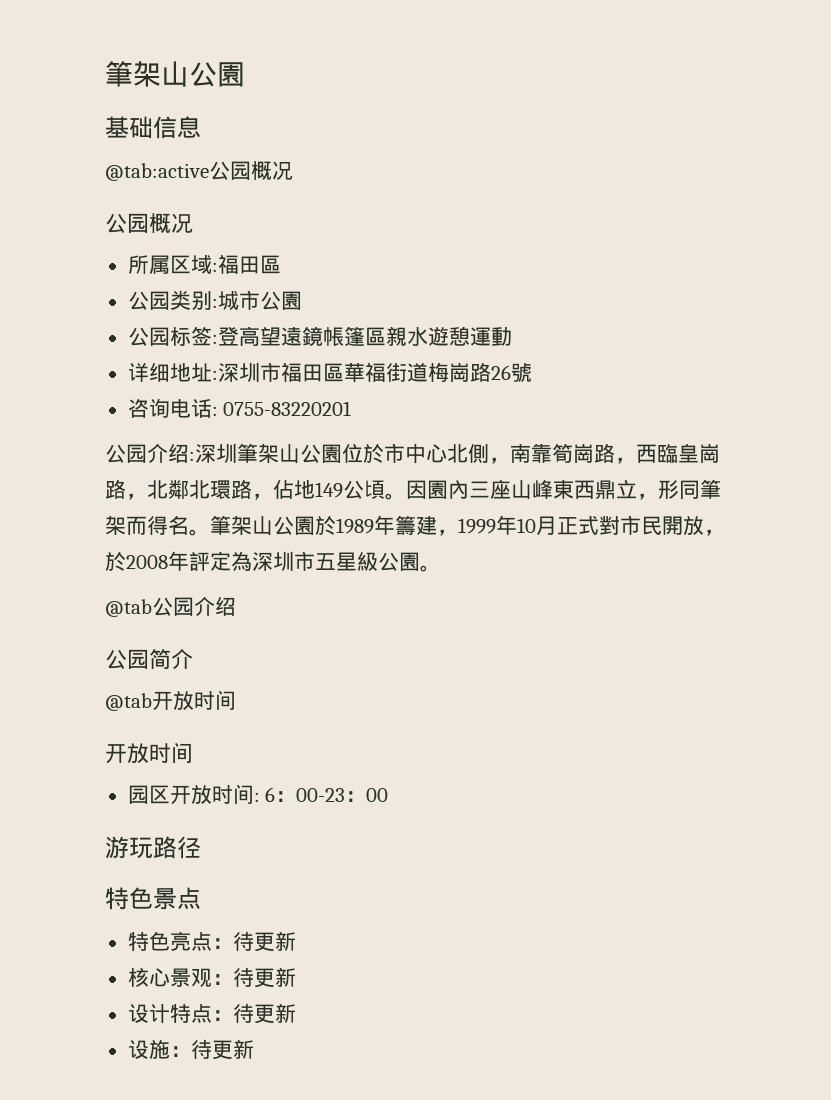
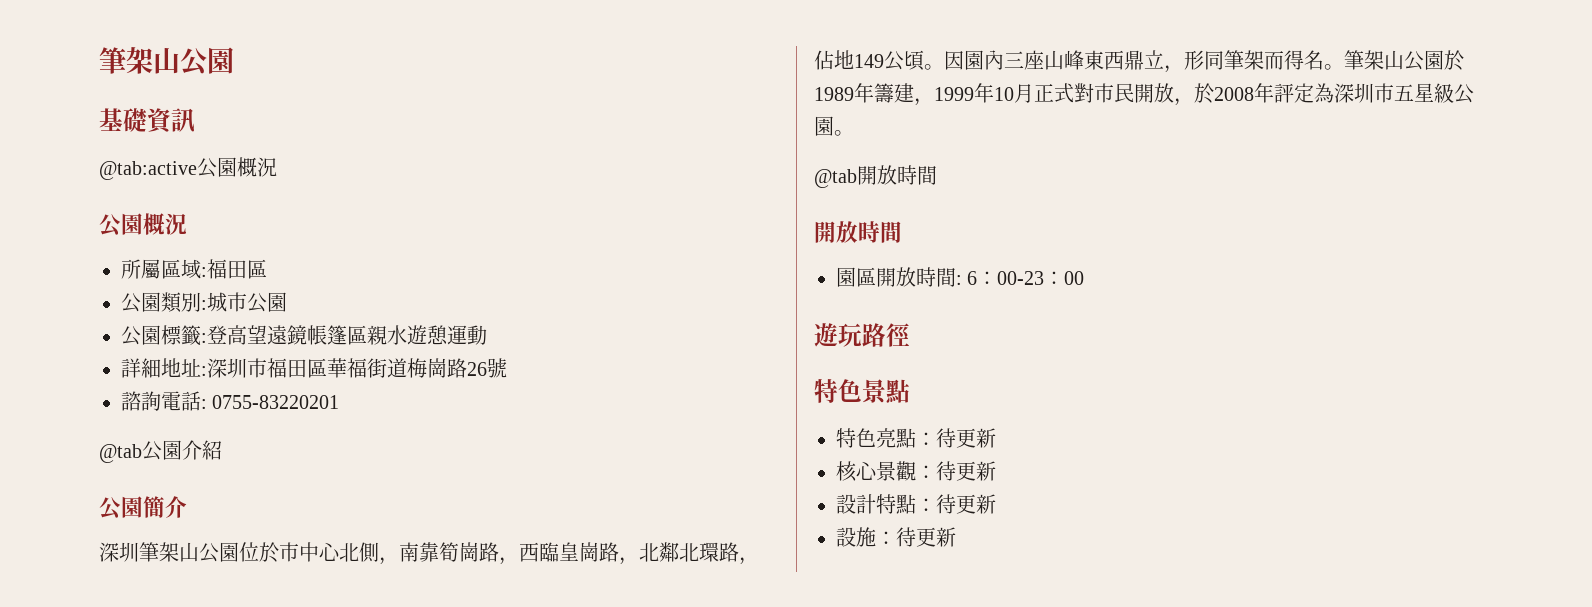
[129,116,201,139] 础信息 -> [123,108,195,134] 礎資訊
[230,161,293,180] [105,213,193,233] 园概况 // 公园概况 -> [217,157,277,177] [99,213,187,237] 園概況 // 公園概況
[148,255,191,274] 属区 -> [141,259,181,279] 屬區
[148,290,212,310] 园类别 -> [141,292,201,313] 園類別
[148,326,212,346] 园标签 -> [141,325,201,346] 園標籤
[127,363,170,382] 详细 -> [121,358,161,378] 詳細
[127,398,212,418] 咨询电话 -> [121,391,201,411] 諮詢電話
[105,444,195,463] 公园介绍: -> [99,440,222,463] [99,496,187,520] @tab公園介紹 // 公園簡介 //
[152,597,236,616] [105,649,193,670] [105,690,236,711] [105,742,193,764] [127,784,254,805] 公园介绍 // 公园简介 // @tab开放时间 // 开放时间 // 园区开放时间 -> [857,165,937,185] [814,221,902,243] [836,267,956,287] 開放時間 // 開放時間 // 園區開放時間
[105,836,201,859] 游玩路径 -> [814,323,910,347] 遊玩路徑
[177,887,201,910] 点 -> [886,379,910,404] 點
[190,932,212,951] 点 -> [896,428,916,448] 點
[190,967,296,988] [127,1003,296,1024] [127,1040,149,1059] 观：待更新 // 设计特点：待更新 // 设 -> [896,461,996,481] [836,494,996,514] [836,527,856,547] 觀：待更新 // 設計特點：待更新 // 設

